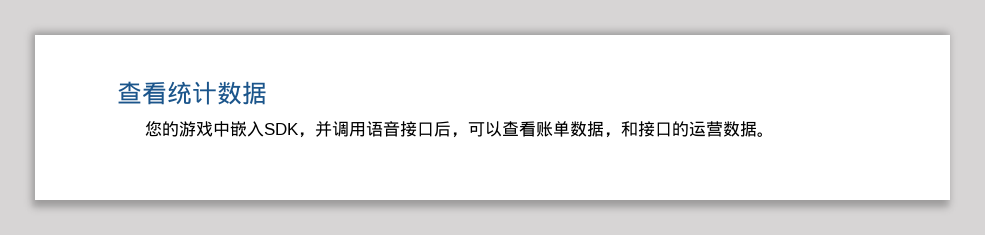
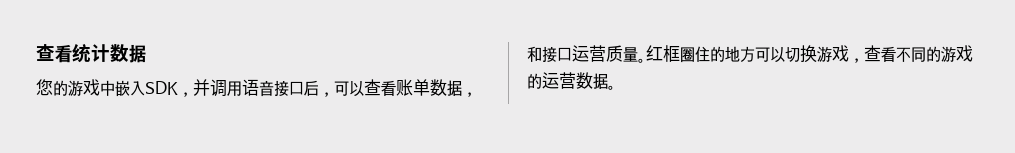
(673, 129) none -> [572,45,973,63] 运营质量。红框圈住的地方可以切换游戏，查看不同的游戏

